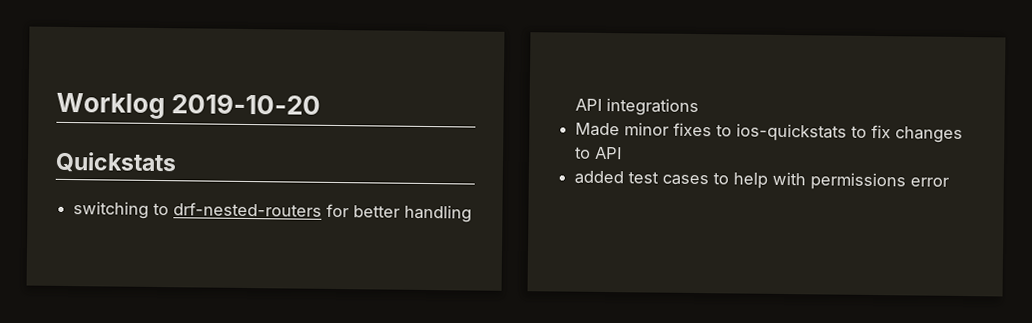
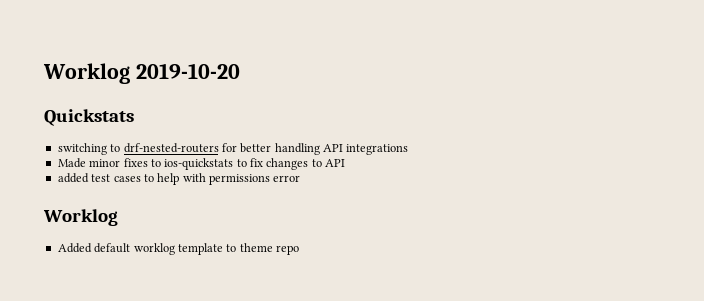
(950, 182) none -> [43,209,118,226] [57,243,299,255] // Worklog // Added default worklog template to theme repo

